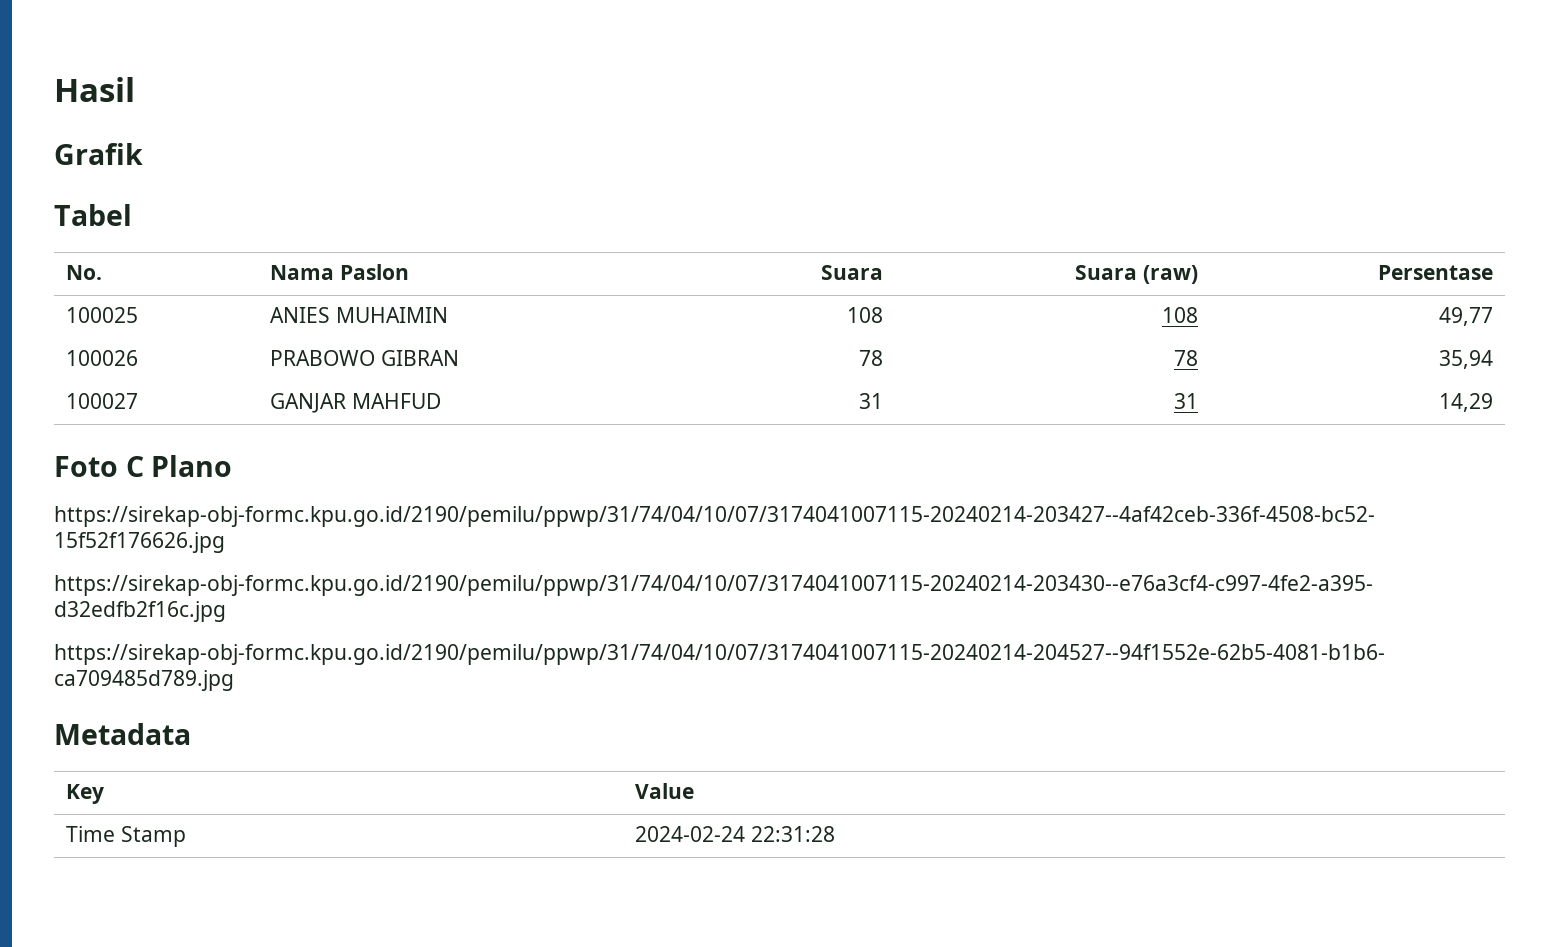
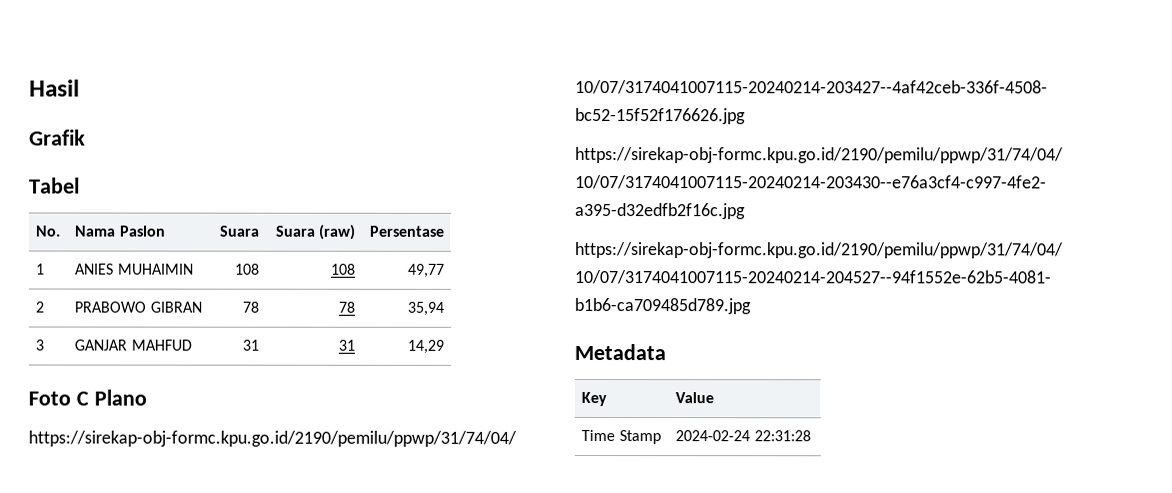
[65,307,138,323] 100025 -> [35,263,45,275] 1
[65,350,138,366] 100026 -> [35,301,45,313] 2
[65,393,138,409] 100027 -> [35,339,45,351] 3

